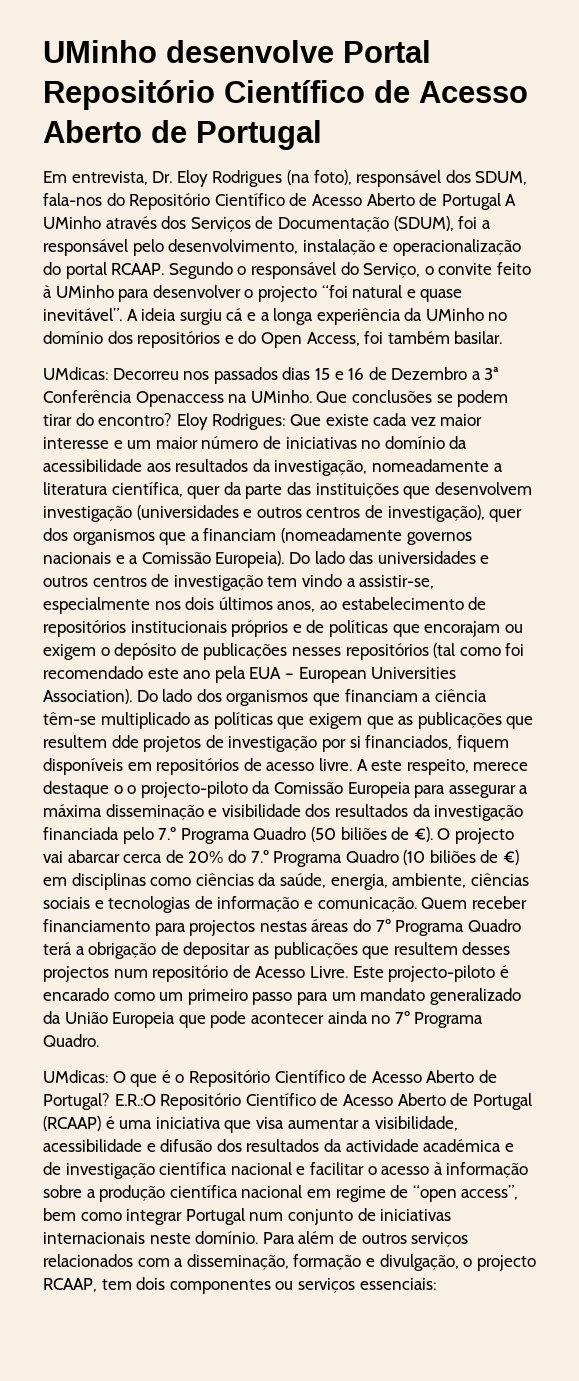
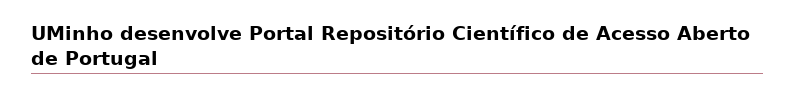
[43,170,528,187] [43,193,517,210] [43,216,491,232] [43,239,521,256] [43,262,531,279] [43,285,463,302] [43,308,508,325] [43,331,503,348] [43,367,500,384] [43,390,509,407] [43,413,483,430] [43,436,468,449] [43,459,503,476] [43,482,532,499] [43,505,523,522] [43,528,472,545] [43,551,490,568] [43,574,435,591] [43,597,487,614] [43,620,523,637] [43,643,525,660] [43,666,457,683] [43,689,487,706] [43,712,534,729] [43,735,509,752] [43,758,529,775] [43,781,529,798] [43,804,524,821] [43,827,514,844] [43,850,520,867] [43,873,529,890] [43,896,527,913] [43,919,521,936] [43,942,511,959] [43,965,509,982] [43,988,521,1005] [43,1011,484,1028] [43,1034,99,1047] [43,1070,497,1087] [43,1093,532,1110] [43,1116,458,1133] [43,1139,514,1152] [43,1162,529,1179] [43,1185,519,1202] [43,1208,452,1225] [43,1231,469,1247] [43,1254,536,1271] [43,1277,436,1294] // Em entrevista, Dr. Eloy Rodrigues (na foto), responsável dos SDUM, fala-nos do Repositório Científico de Acesso Aberto de Portugal A UMinho através dos Serviços de Documentação (SDUM), foi a responsável pelo desenvolvimento, instalação e operacionalização do portal RCAAP. Segundo o responsável do Serviço, o convite feito à UMinho para desenvolver o projecto “foi natural e quase inevitável”. A ideia surgiu cá e a longa experiência da UMinho no domínio dos repositórios e do Open Access, foi também basilar. // UMdicas: Decorreu nos passados dias 15 e 16 de Dezembro a 3ª Conferência Openaccess na UMinho. Que conclusões se podem tirar do encontro? Eloy Rodrigues: Que existe cada vez maior interesse e um maior número de iniciativas no domínio da acessibilidade aos resultados da investigação, nomeadamente a literatura científica, quer da parte das instituições que desenvolvem investigação (universidades e outros centros de investigação), quer dos organismos que a financiam (nomeadamente governos nacionais e a Comissão Europeia). Do lado das universidades e outros centros de investigação tem vindo a assistir-se, especialmente nos dois últimos anos, ao estabelecimento de repositórios institucionais próprios e de políticas que encorajam ou exigem o depósito de publicações nesses repositórios (tal como foi recomendado este ano pela EUA – European Universities Association). Do lado dos organismos que financiam a ciência têm-se multiplicado as políticas que exigem que as publicações que resultem dde projetos de investigação por si financiados, fiquem disponíveis em repositórios de acesso livre. A este respeito, merece destaque o o projecto-piloto da Comissão Europeia para assegurar a máxima disseminação e visibilidade dos resultados da investigação financiada pelo 7.º Programa Quadro (50 biliões de €). O projecto vai abarcar cerca de 20% do 7.º Programa Quadro (10 biliões de €) em disciplinas como ciências da saúde, energia, ambiente, ciências sociais e tecnologias de informação e comunicação. Quem receber financiamento para projectos nestas áreas do 7º Programa Quadro terá a obrigação de depositar as publicações que resultem desses projectos num repositório de Acesso Livre. Este projecto-piloto é encarado como um primeiro passo para um mandato generalizado da União Europeia que pode acontecer ainda no 7º Programa Quadro. // UMdicas: O que é o Repositório Científico de Acesso Aberto de Portugal? E.R.:O Repositório Científico de Acesso Aberto de Portugal (RCAAP) é uma iniciativa que visa aumentar a visibilidade, acessibilidade e difusão dos resultados da actividade académica e de investigação científica nacional e facilitar o acesso à informação sobre a produção científica nacional em regime de “open access”, bem como integrar Portugal num conjunto de iniciativas internacionais neste domínio. Para além de outros serviços relacionados com a disseminação, formação e divulgação, o projecto RCAAP, tem dois componentes ou serviços essenciais: -> (158, 60) none

